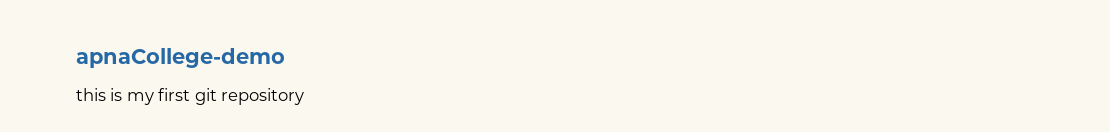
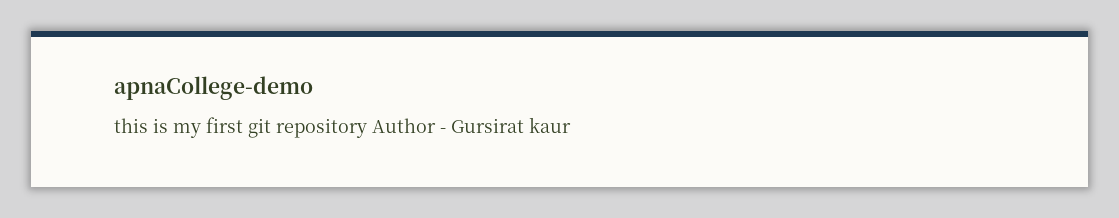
(305, 96) none -> [372,117,571,133] Author - Gursirat kaur

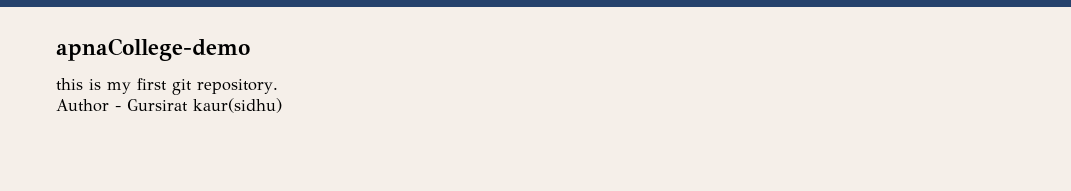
[276,118,367,138] repository -> [197,79,278,94] repository. //
[529,117,571,133] kaur -> [193,98,282,113] kaur(sidhu)

